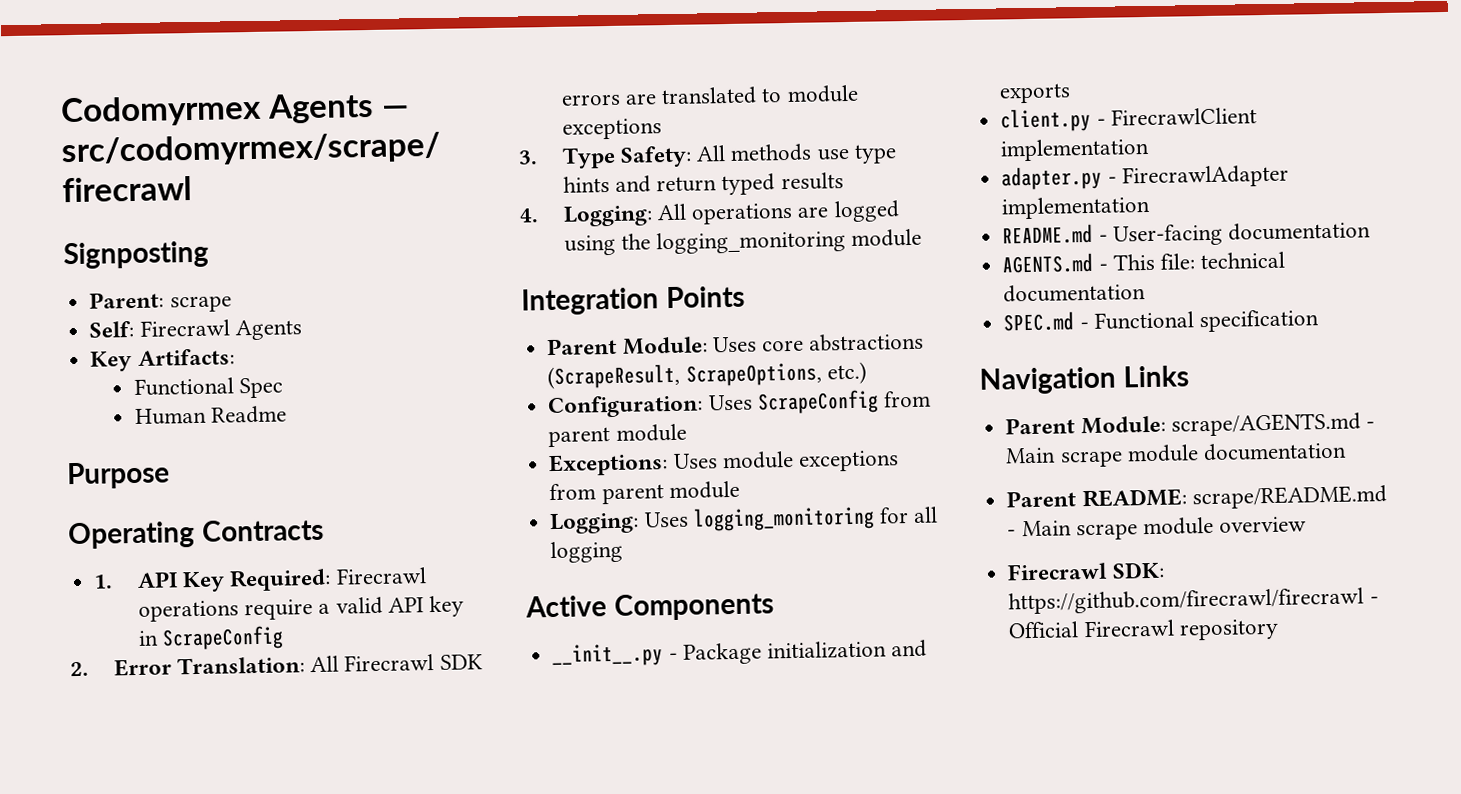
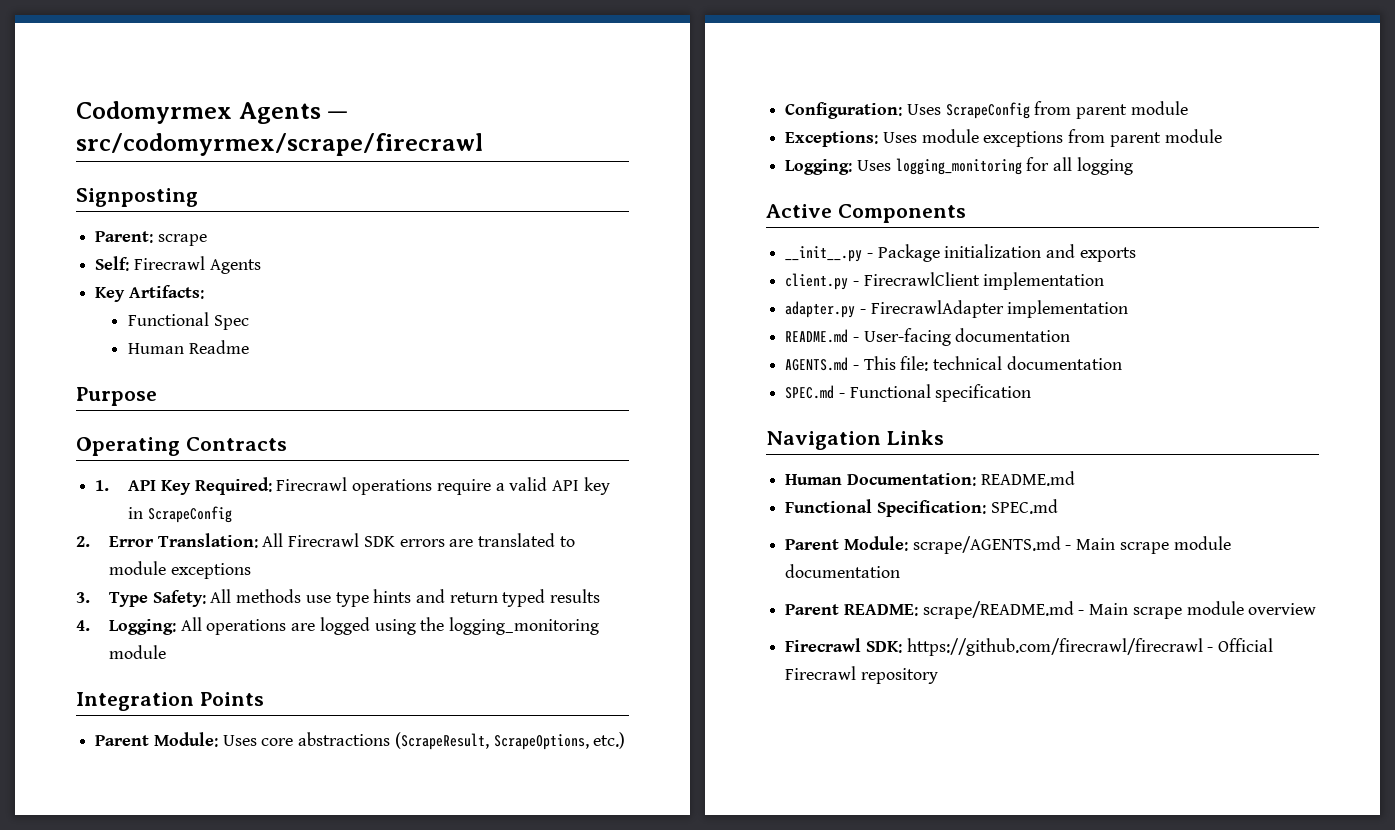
(1189, 376) none -> [785,471,1075,486] [785,499,1058,517] // Human Documentation: README.md // Functional Specification: SPEC.md

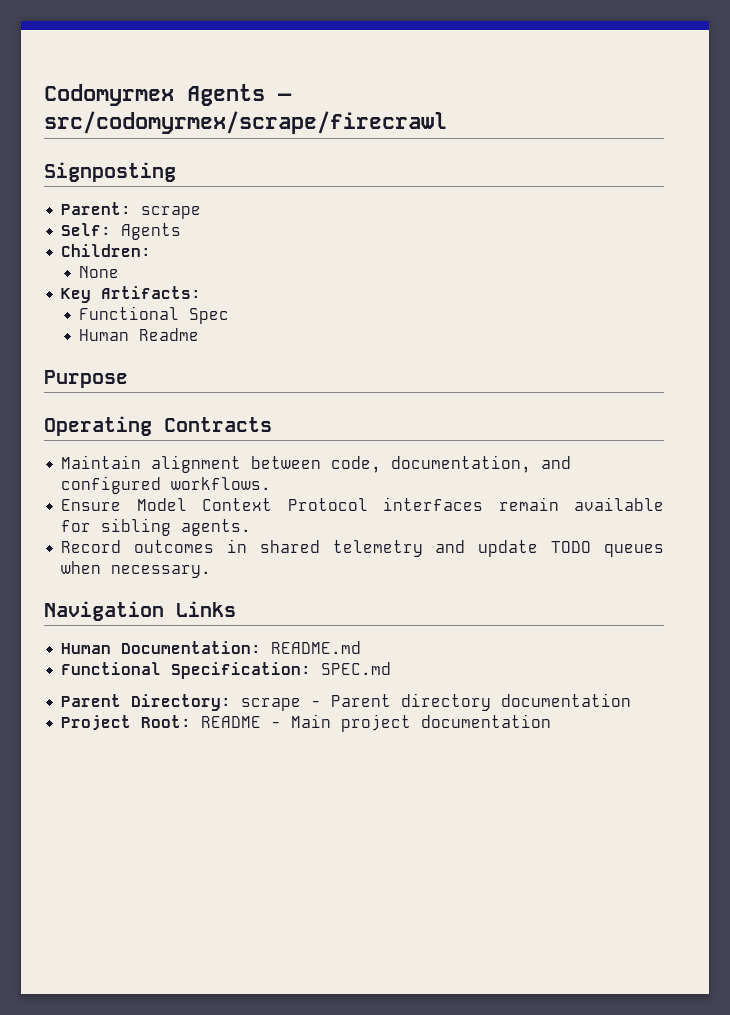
[133,256,261,274] Firecrawl Agents -> [121,223,182,240] [61,244,152,257] [79,266,120,278] Agents // Children: // None
[95,477,610,495] [128,506,232,523] [76,533,575,548] [108,561,251,579] [76,589,601,607] [76,617,600,635] [108,645,166,659] [76,692,264,711] [95,732,626,750] [785,101,1188,119] [785,129,1222,147] [785,157,1133,175] [766,204,966,223] [785,244,1136,262] [785,272,1105,290] [785,300,1129,318] [785,328,1071,346] [785,356,1122,371] [785,384,1032,402] 1. API Key Required: Firecrawl operations require a valid API key in ScrapeConfig // 2. Error Translation: All Firecrawl SDK errors are translated to module exceptions // 3. Type Safety: All methods use type hints and return typed results // 4. Logging: All operations are logged using the logging_monitoring module // Integration Points // Parent Module: Uses core abstractions (ScrapeResult, ScrapeOptions, etc.) // Configuration: Uses ScrapeConfig from parent module // Exceptions: Uses module exceptions from parent module // Logging: Uses logging_monitoring for all logging // Active Components // __init__.py - Package initialization and exports // client.py - FirecrawlClient implementation // adapter.py - FirecrawlAdapter implementation // README.md - User-facing documentation // AGENTS.md - This file: technical documentation // SPEC.md - Functional specification -> [61,455,572,473] [61,476,272,494] [61,497,665,511] [61,518,252,536] [61,539,664,557] [61,561,212,578] Maintain alignment between code, documentation, and configured workflows. // Ensure Model Context Protocol interfaces remain available for sibling agents. // Record outcomes in shared telemetry and update TODO queues when necessary.
[843,536,1231,554] [785,564,901,578] [785,601,1317,619] [785,638,1274,656] [785,666,938,684] Module: scrape/AGENTS.md - Main scrape module documentation // Parent README: scrape/README.md - Main scrape module overview // Firecrawl SDK: https://github.com/firecrawl/firecrawl - Official Firecrawl repository -> [131,693,632,711] [61,714,552,732] Directory: scrape - Parent directory documentation // Project Root: README - Main project documentation

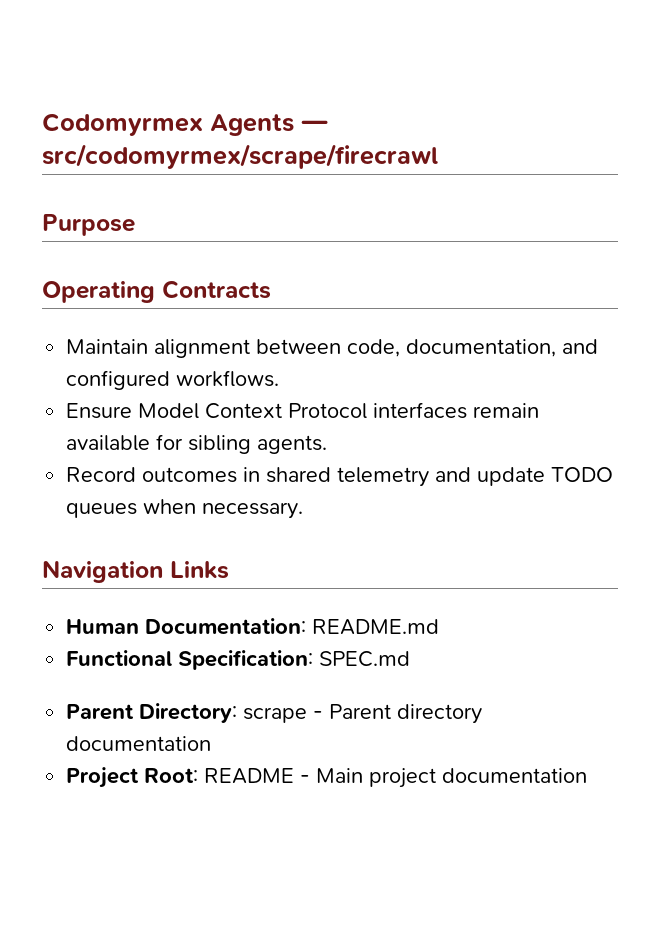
[44,162,176,182] [61,202,202,219] [61,223,182,240] [61,244,152,257] [79,266,120,278] [61,286,202,303] [79,306,230,324] [79,328,200,341] // Signposting // Parent: scrape // Self: Agents // Children: // None // Key Artifacts: // Functional Spec // Human Readme -> (438, 156) none

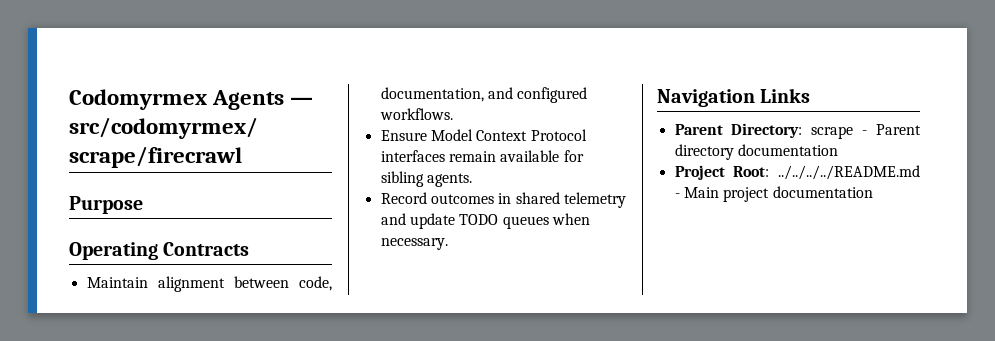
[66,618,440,635] [66,650,411,670] // Human Documentation: README.md // Functional Specification: SPEC.md -> (811, 95) none
[204,768,295,784] README -> [778,165,920,180] ../../../../README.md

